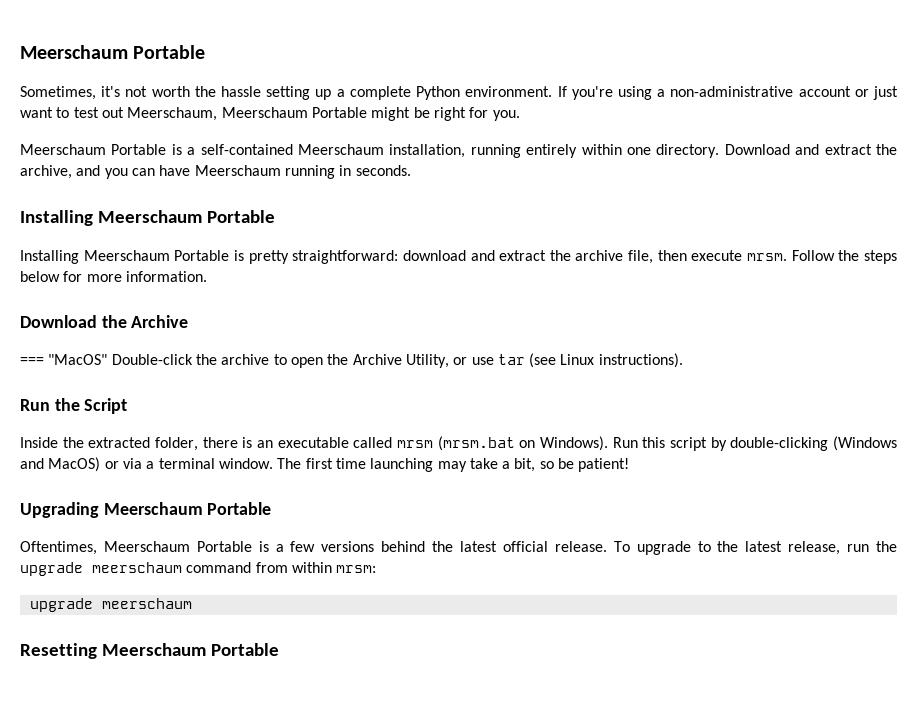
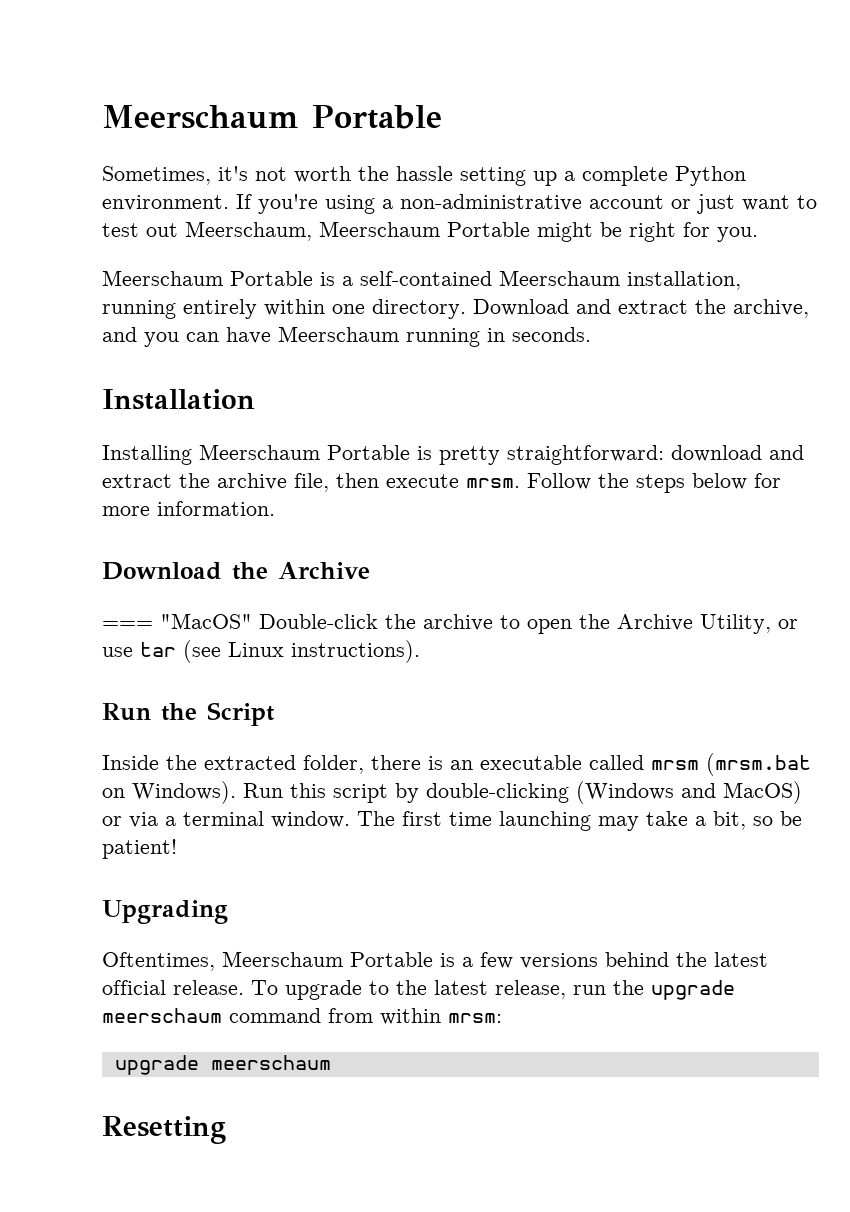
[20,210,275,226] Installing Meerschaum Portable -> [102,389,255,410] Installation
[103,502,272,515] Meerschaum Portable -> (228, 912) none
[101,643,279,656] Meerschaum Portable -> (226, 1130) none

